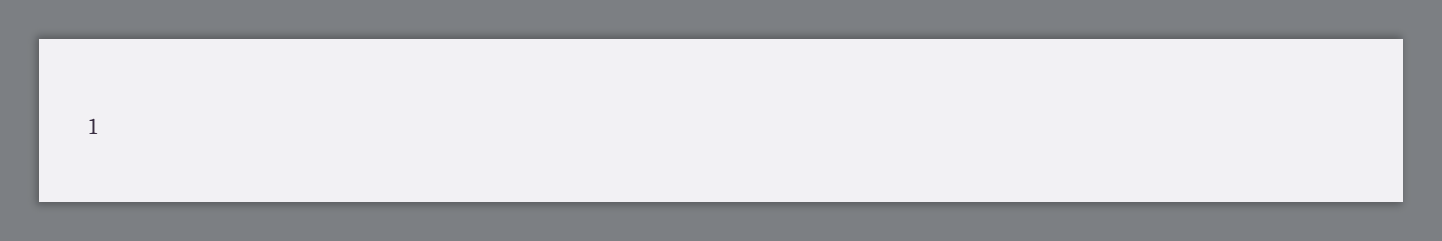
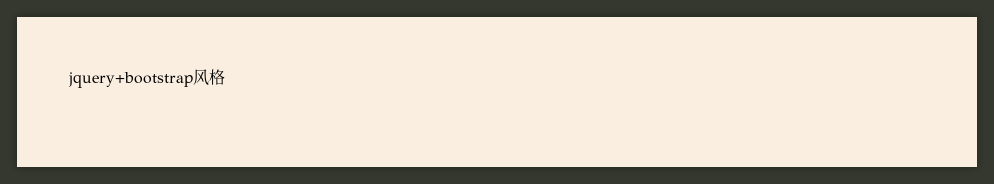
[89,118,98,134] 1 -> [68,69,225,88] jquery+bootstrap风格

